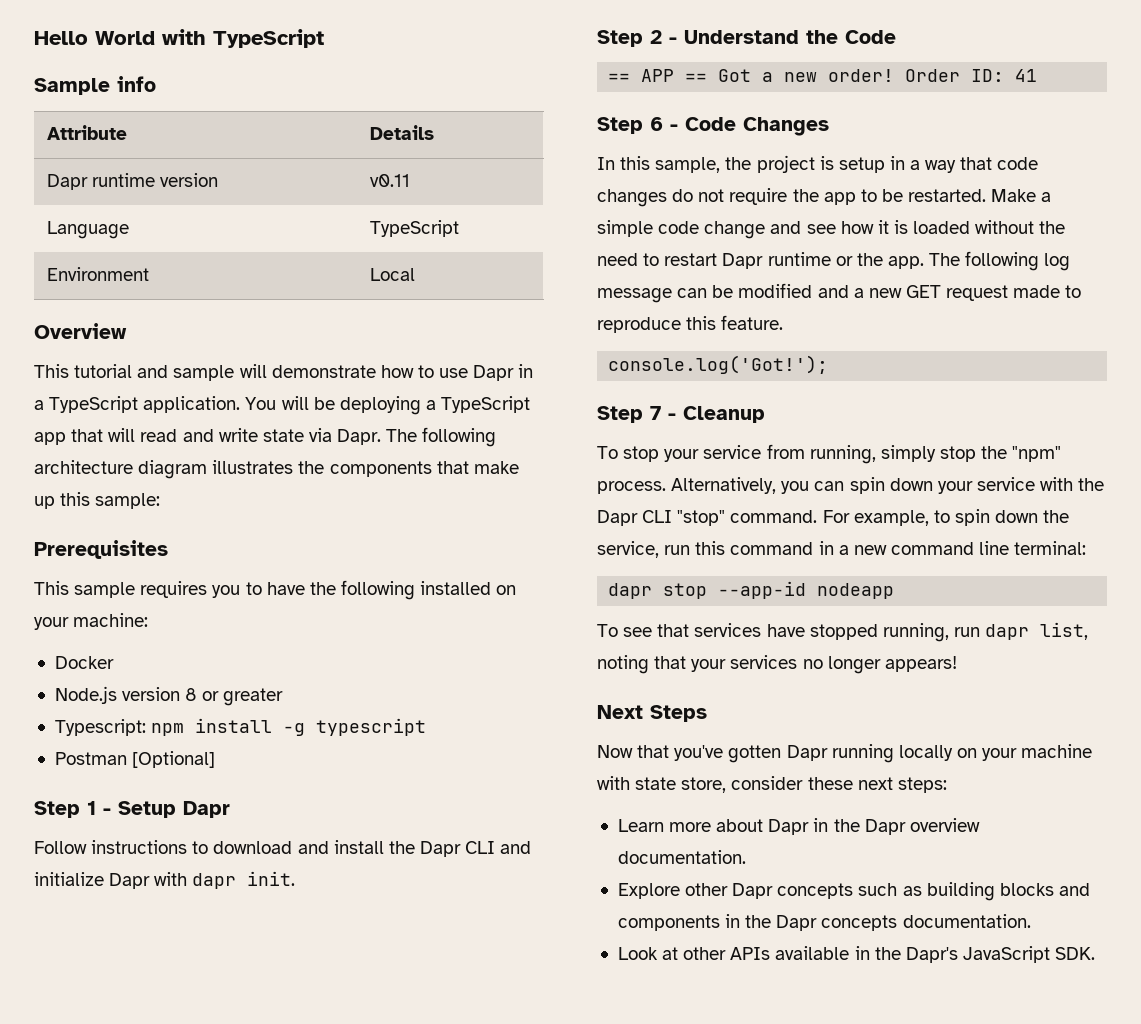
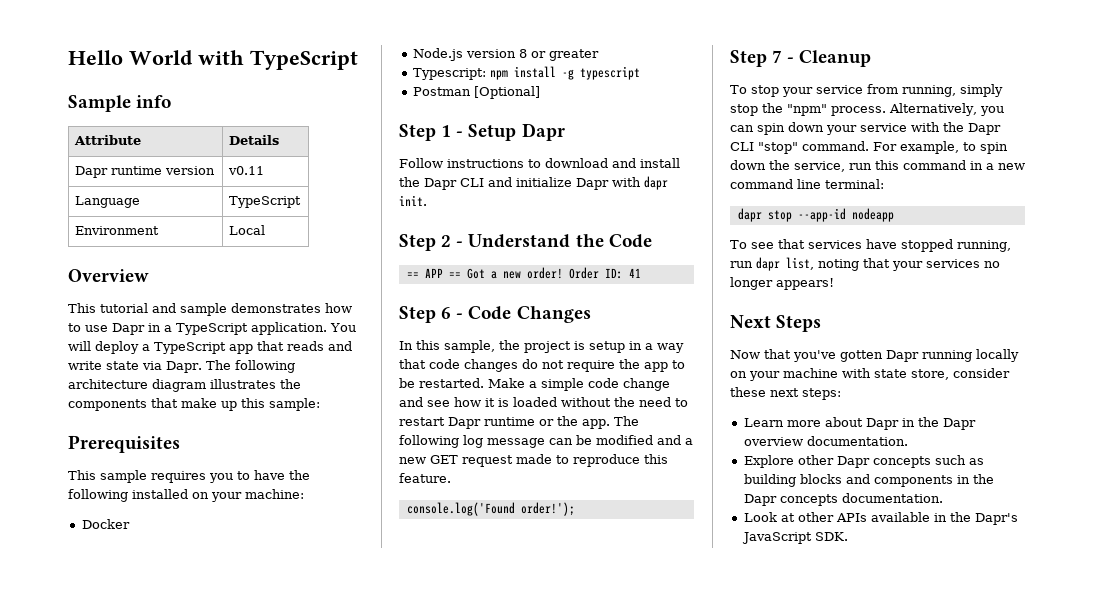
[239,364,376,378] will demonstrate -> [231,303,321,313] demonstrates
[313,396,421,415] be deploying -> [95,341,139,354] deploy
[108,428,178,442] will read -> [287,341,324,351] reads
[608,355,829,374] console.log('Got!'); -> [406,502,575,516] console.log('Found order!');

